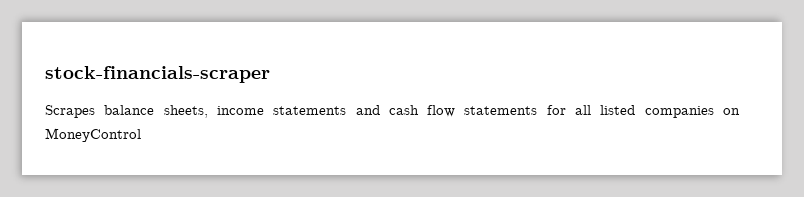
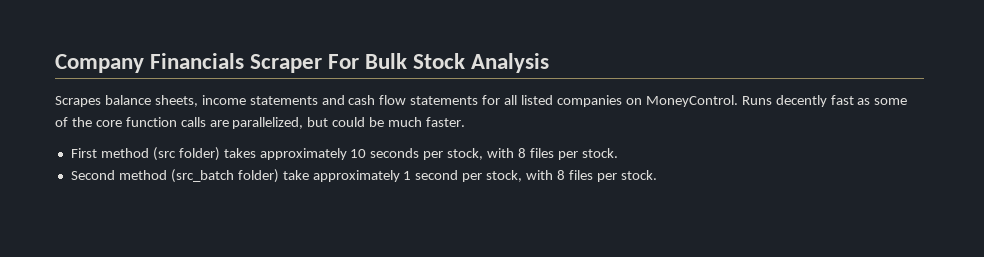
[45,66,270,83] stock-financials-scraper -> [55,53,550,73] Company Financials Scraper For Bulk Stock Analysis
[45,128,141,142] MoneyControl -> [645,95,908,107] [55,117,466,129] [70,147,618,161] [70,169,657,183] MoneyControl. Runs decently fast as some of the core function calls are parallelized, but could be much faster. // First method (src folder) takes approximately 10 seconds per stock, with 8 files per stock. // Second method (src_batch folder) take approximately 1 second per stock, with 8 files per stock.

